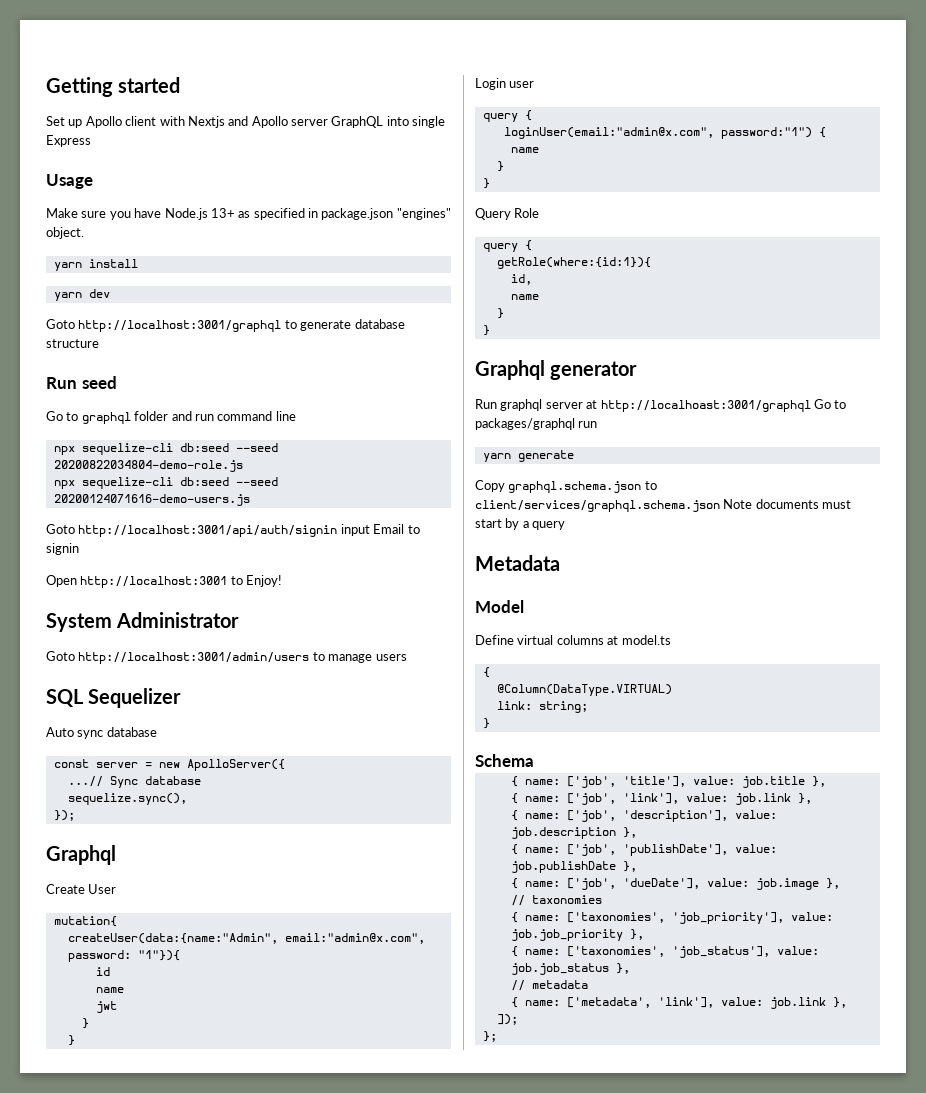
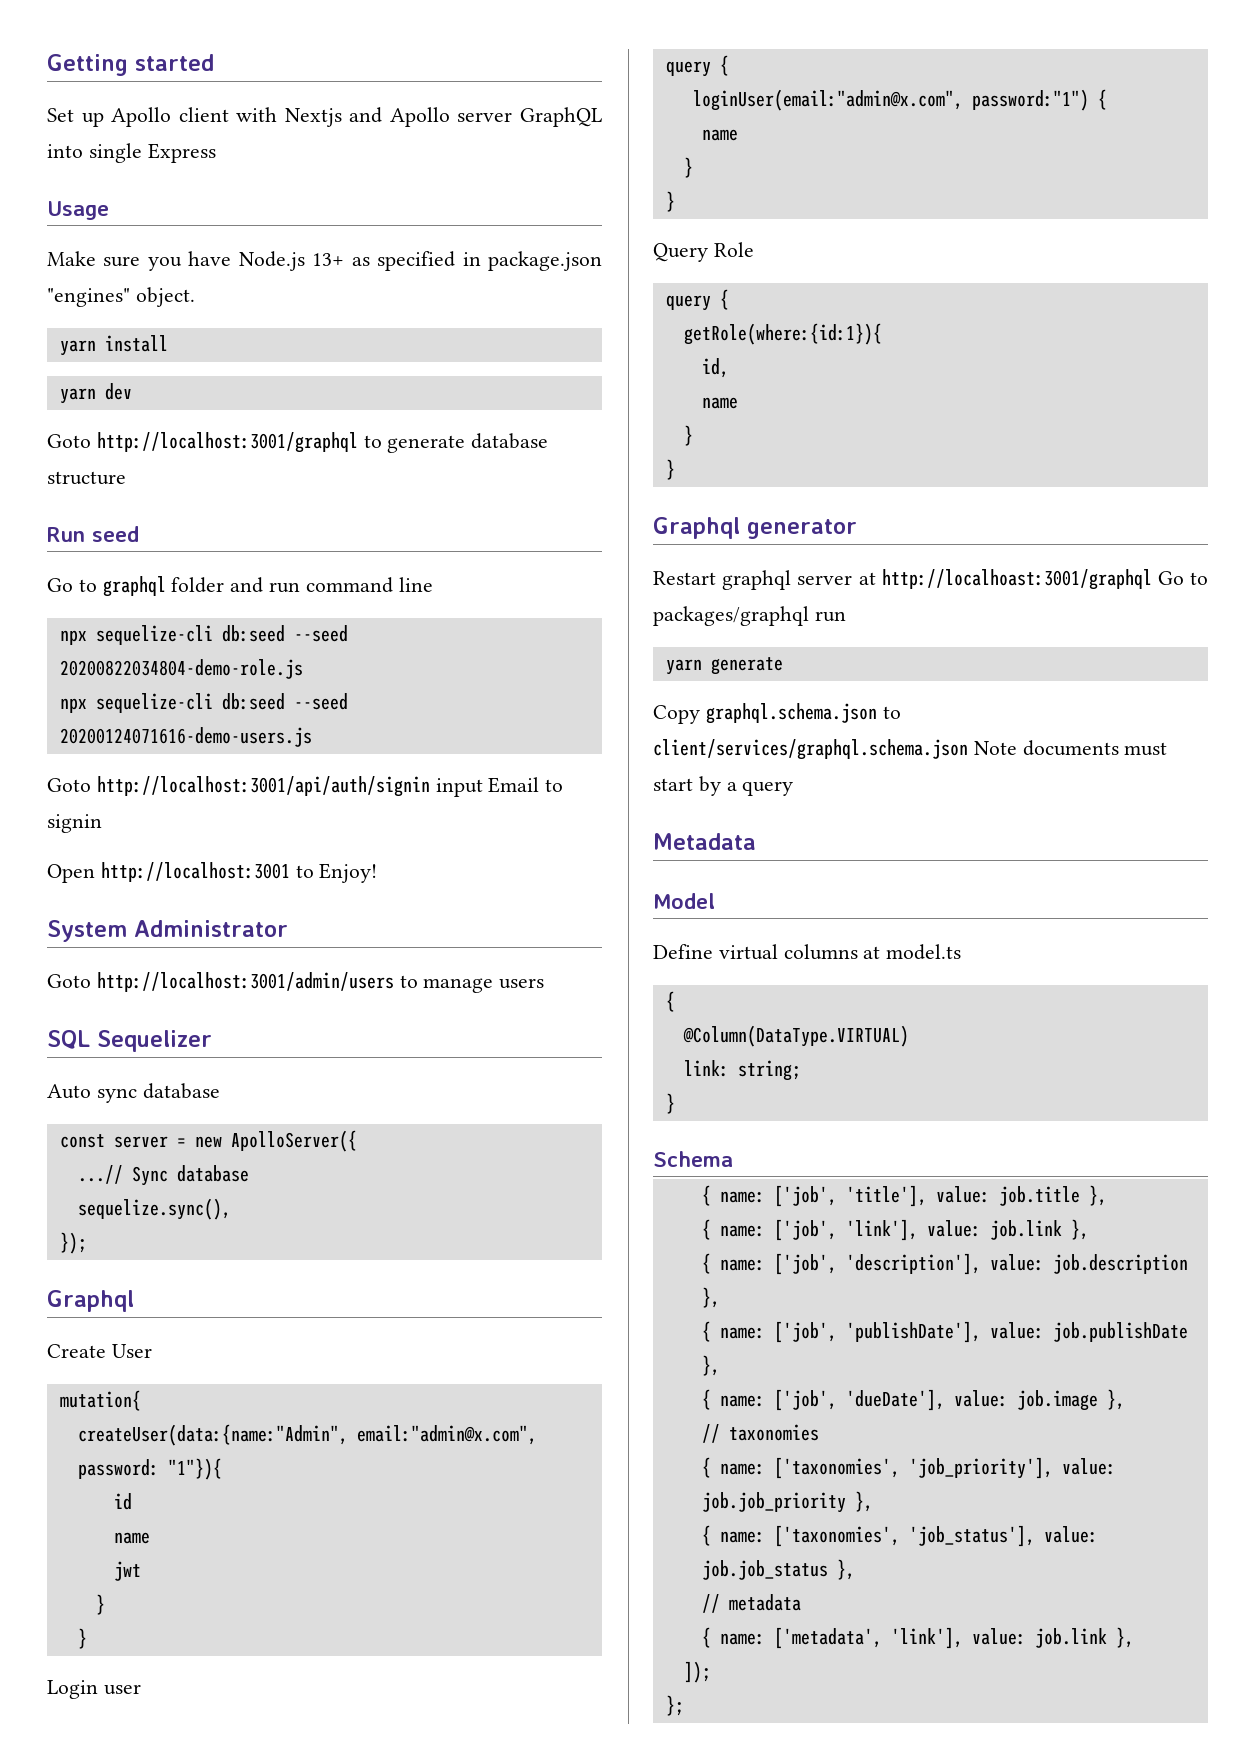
[475,399,497,409] Run -> [653,571,716,585] Restart

